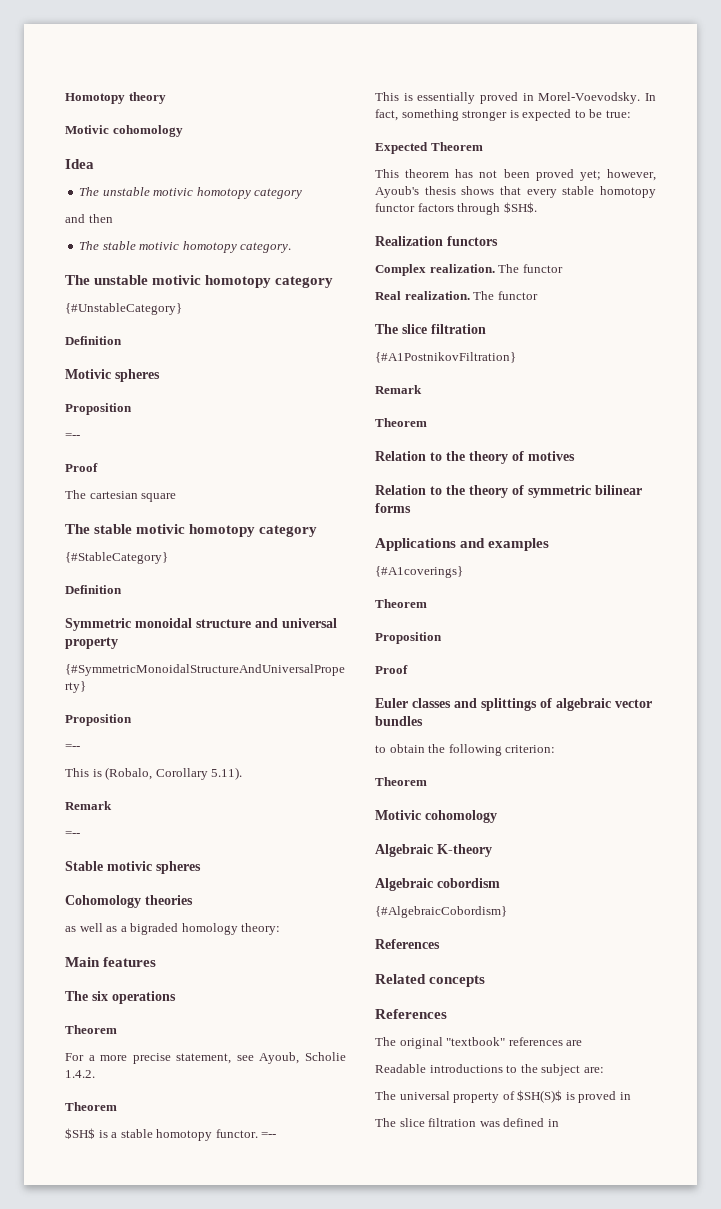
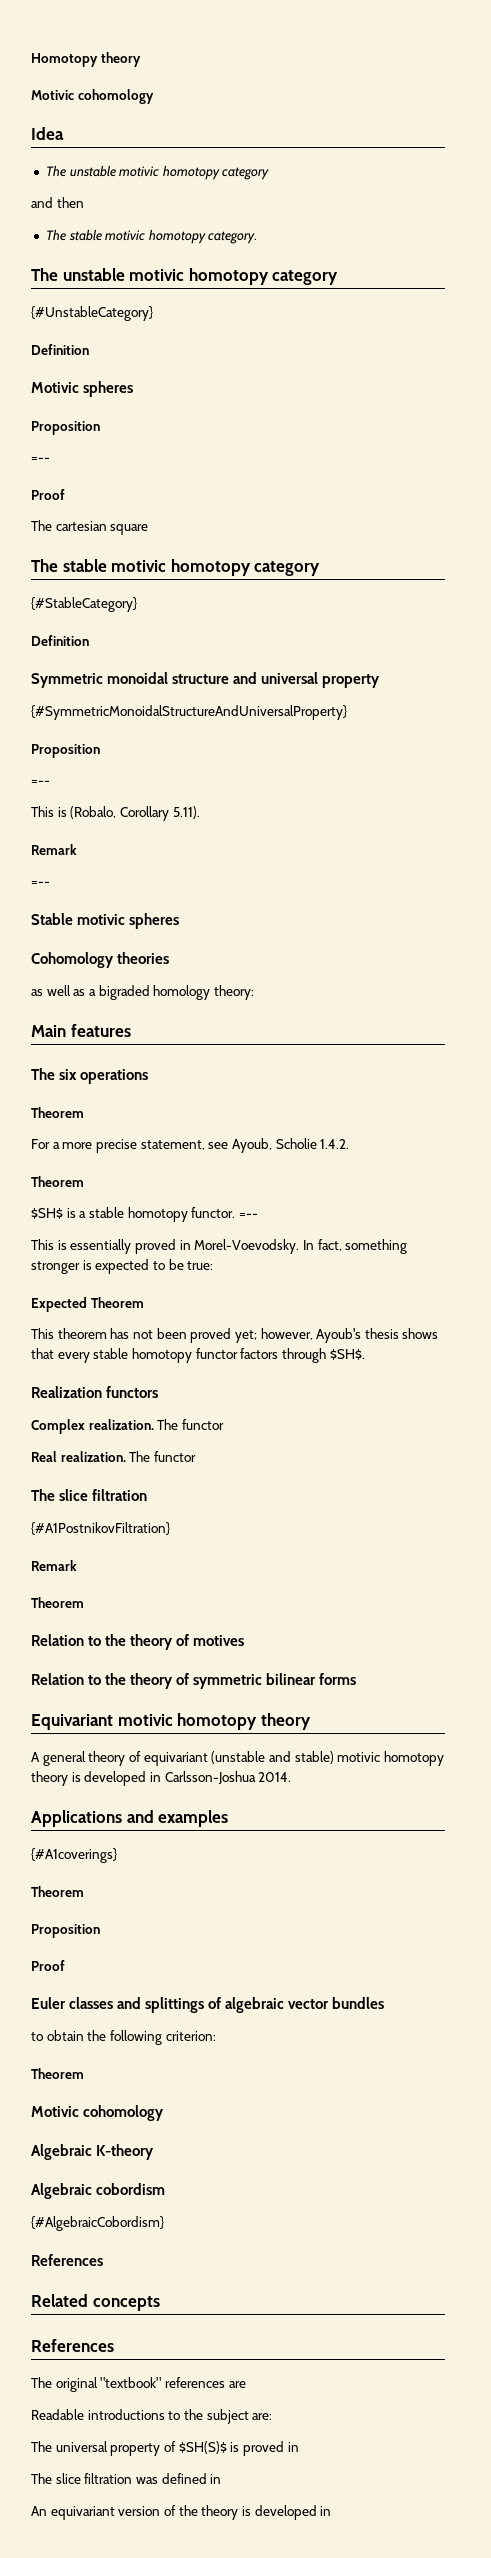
(411, 508) none -> [31,1713,311,1730] [31,1751,444,1766] [31,1771,292,1786] // Equivariant motivic homotopy theory // A general theory of equivariant (unstable and stable) motivic homotopy theory is developed in Carlsson-Joshua 2014.
(559, 1123) none -> [31,2505,332,2520] // An equivariant version of the theory is developed in

